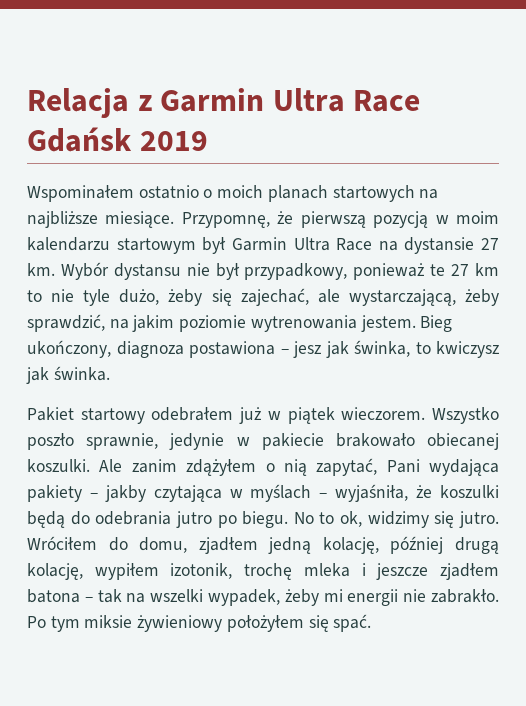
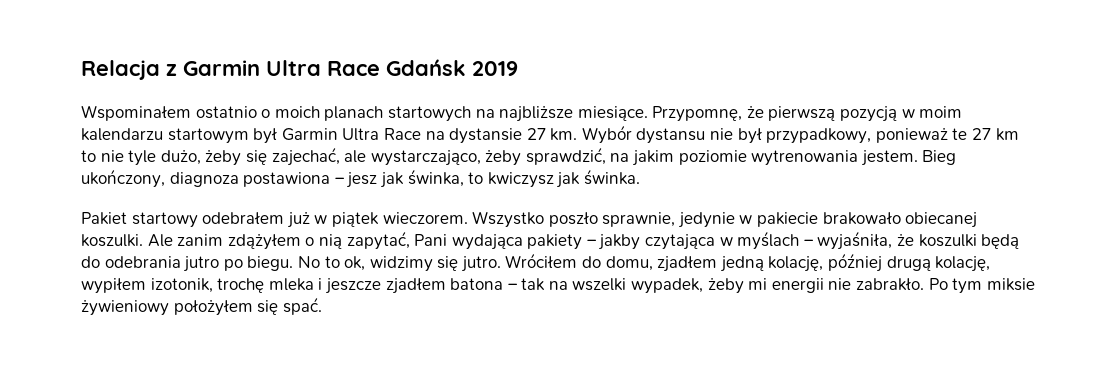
[348,289,456,306] wystarczającą, -> [370,150,481,166] wystarczająco,

